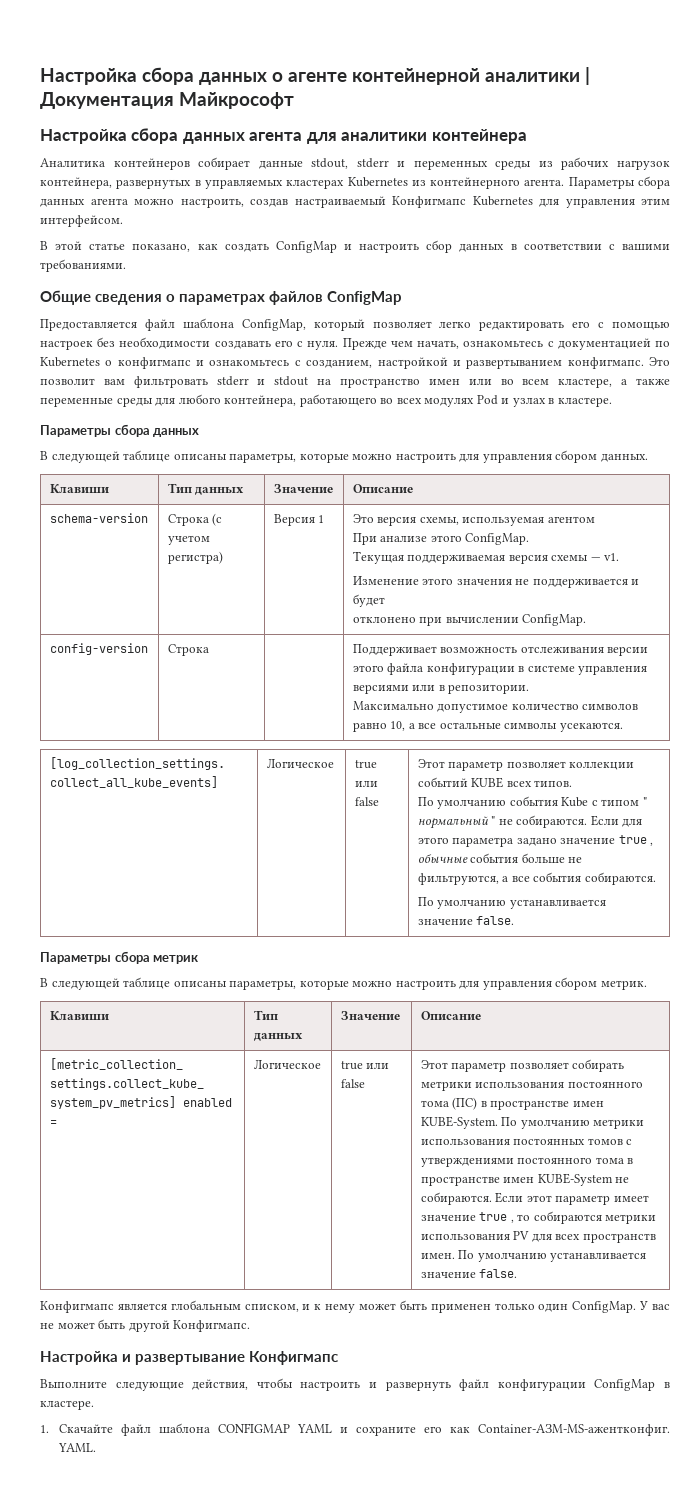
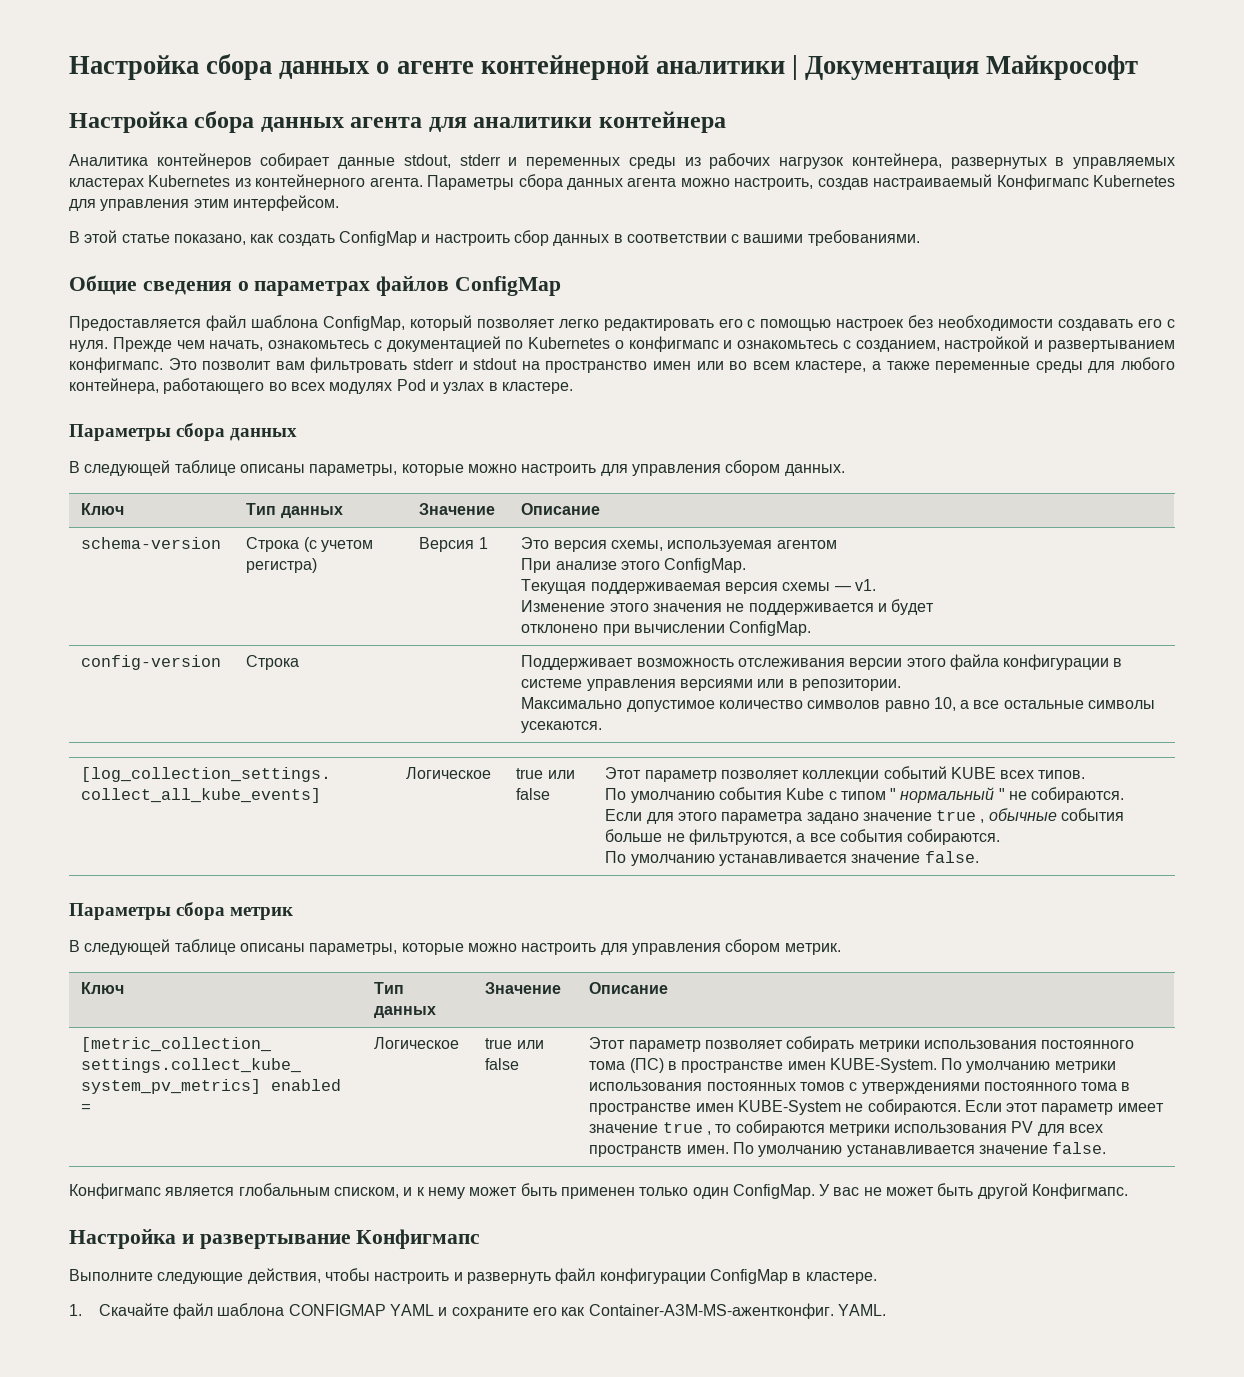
[49,484,109,494] Клавиши -> [81,503,125,515] Ключ
[49,1011,109,1021] Клавиши -> [81,982,125,994] Ключ

